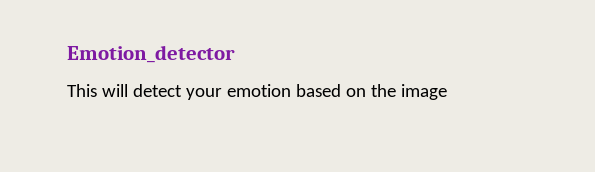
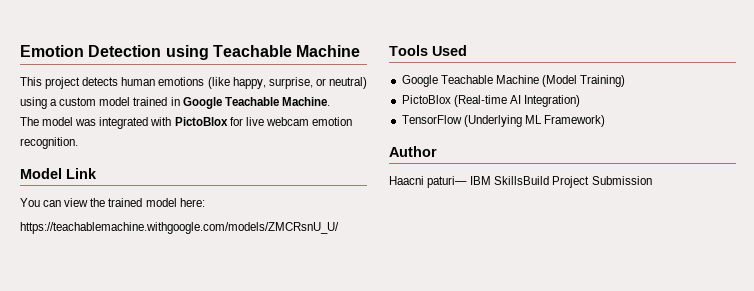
[67,45,235,63] [67,84,447,100] Emotion_detector // This will detect your emotion based on the image -> [20,45,361,60] [20,77,367,89] [20,97,330,109] [20,117,352,129] [20,137,78,149] [20,168,97,179] [20,198,205,207] [20,222,339,234] [389,45,467,56] [401,75,626,87] [401,95,580,107] [401,115,605,127] [389,146,437,157] [389,176,652,188] Emotion Detection using Teachable Machine // This project detects human emotions (like happy, surprise, or neutral) using a custom model trained in Google Teachable Machine. // The model was integrated with PictoBlox for live webcam emotion recognition. // Model Link // You can view the trained model here: // https://teachablemachine.withgoogle.com/models/ZMCRsnU_U/ // Tools Used // Google Teachable Machine (Model Training) // PictoBlox (Real-time AI Integration) // TensorFlow (Underlying ML Framework) // Author // Haacni paturi— IBM SkillsBuild Project Submission

